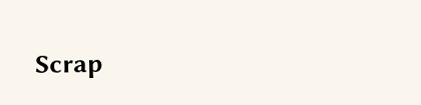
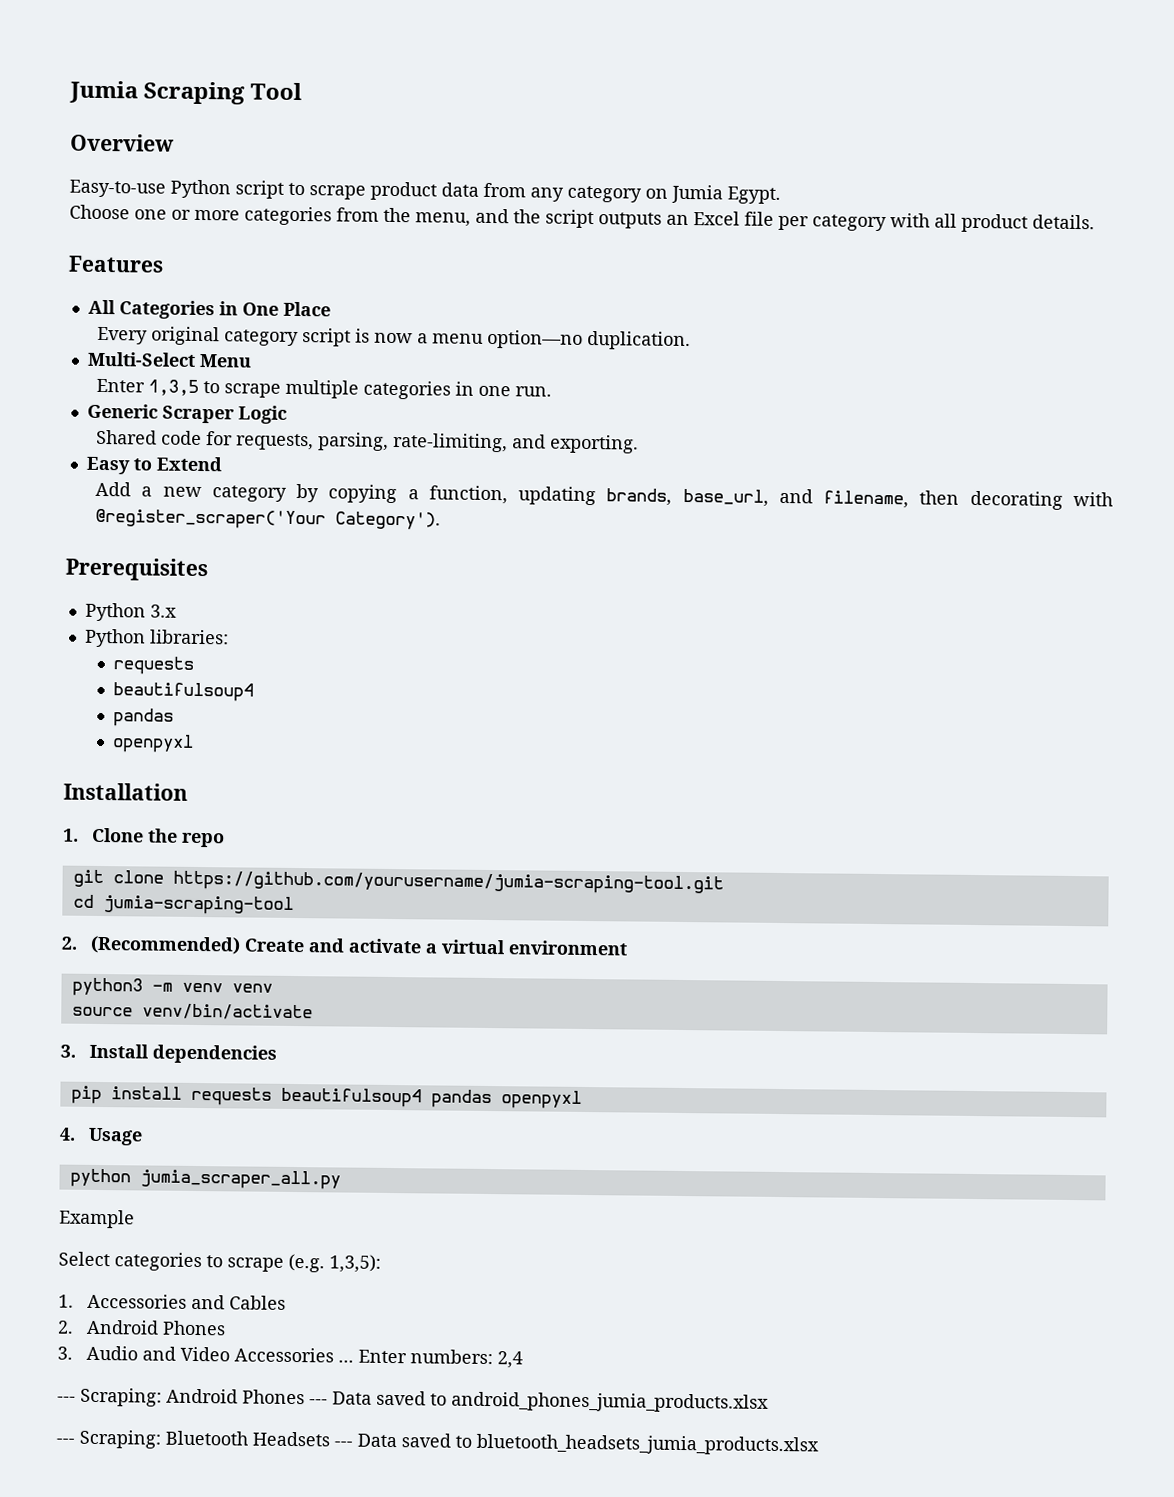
[35,54,104,79] Scrap -> [69,80,303,105] [70,133,174,152] [69,179,781,204] [69,204,1095,233] [68,255,164,273] [87,299,331,320] [97,326,692,351] [86,351,252,368] [96,378,553,400] [86,403,287,424] [96,429,640,454] [85,456,222,475] [95,481,1114,510] [95,508,442,530] [65,557,208,582] [84,602,177,622] [84,628,229,648] [112,656,194,675] [112,682,254,702] [112,708,174,727] [111,734,194,753] [63,782,188,801] [63,827,226,848] [72,869,724,895] [72,894,294,915] [61,935,629,956] [71,977,273,997] [71,1003,313,1021] [60,1043,278,1064] [70,1085,582,1109] [59,1127,144,1146] [69,1168,341,1190] [59,1209,135,1229] [58,1251,381,1273] [58,1293,287,1310] [57,1319,227,1336] [57,1345,524,1369] [57,1387,769,1413] [56,1429,819,1456] Jumia Scraping Tool // Overview // Easy-to-use Python script to scrape product data from any category on Jumia Egypt. // Choose one or more categories from the menu, and the script outputs an Excel file per category with all product details. // Features // All Categories in One Place // Every original category script is now a menu option—no duplication. // Multi‑Select Menu // Enter 1,3,5 to scrape multiple categories in one run. // Generic Scraper Logic // Shared code for requests, parsing, rate‑limiting, and exporting. // Easy to Extend // Add a new category by copying a function, updating brands, base_url, and filename, then decorating with @register_scraper('Your Category'). // Prerequisites // Python 3.x // Python libraries: // requests // beautifulsoup4 // pandas // openpyxl // Installation // 1. Clone the repo // git clone https://github.com/yourusername/jumia-scraping-tool.git // cd jumia-scraping-tool // 2. (Recommended) Create and activate a virtual environment // python3 -m venv venv // source venv/bin/activate // 3. Install dependencies // pip install requests beautifulsoup4 pandas openpyxl // 4. Usage // python jumia_scraper_all.py // Example // Select categories to scrape (e.g. 1,3,5): // 1. Accessories and Cables // 2. Android Phones // 3. Audio and Video Accessories ... Enter numbers: 2,4 // --- Scraping: Android Phones --- Data saved to android_phones_jumia_products.xlsx // --- Scraping: Bluetooth Headsets --- Data saved to bluetooth_headsets_jumia_products.xlsx

